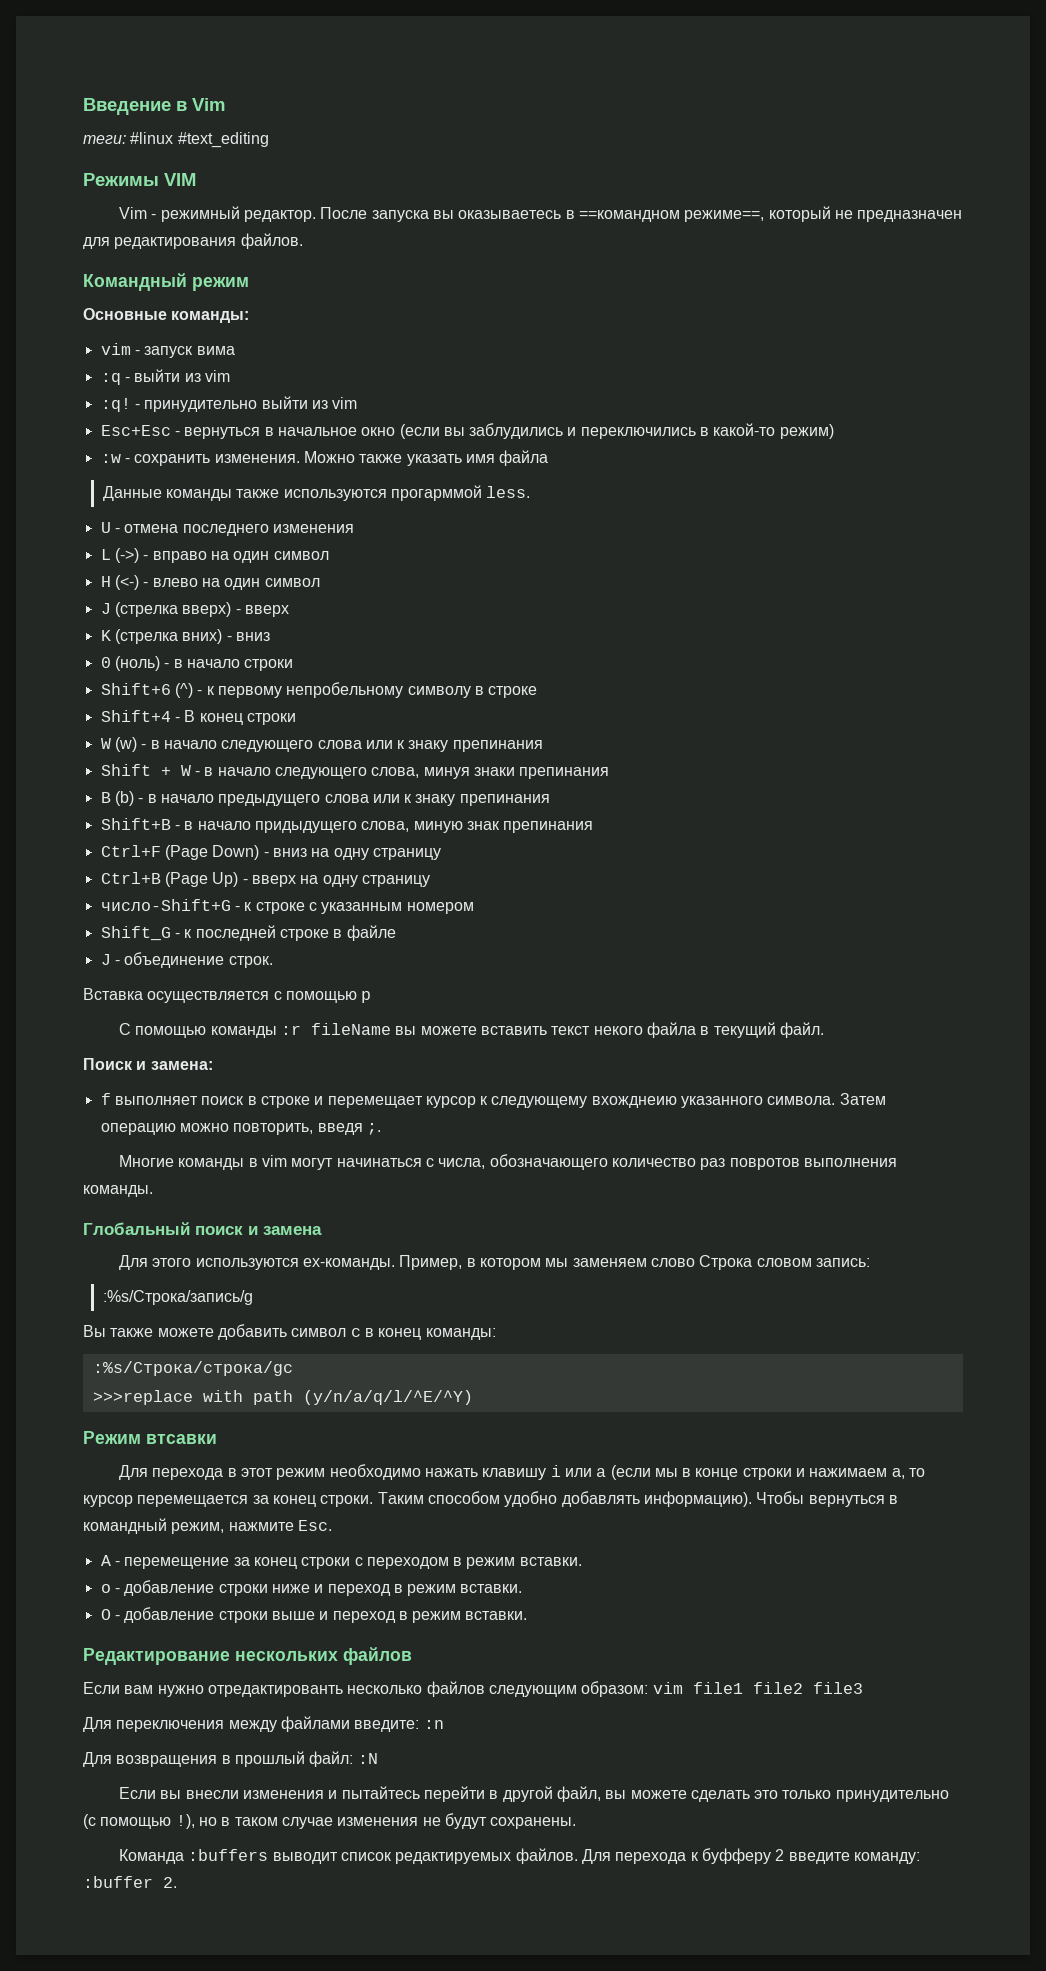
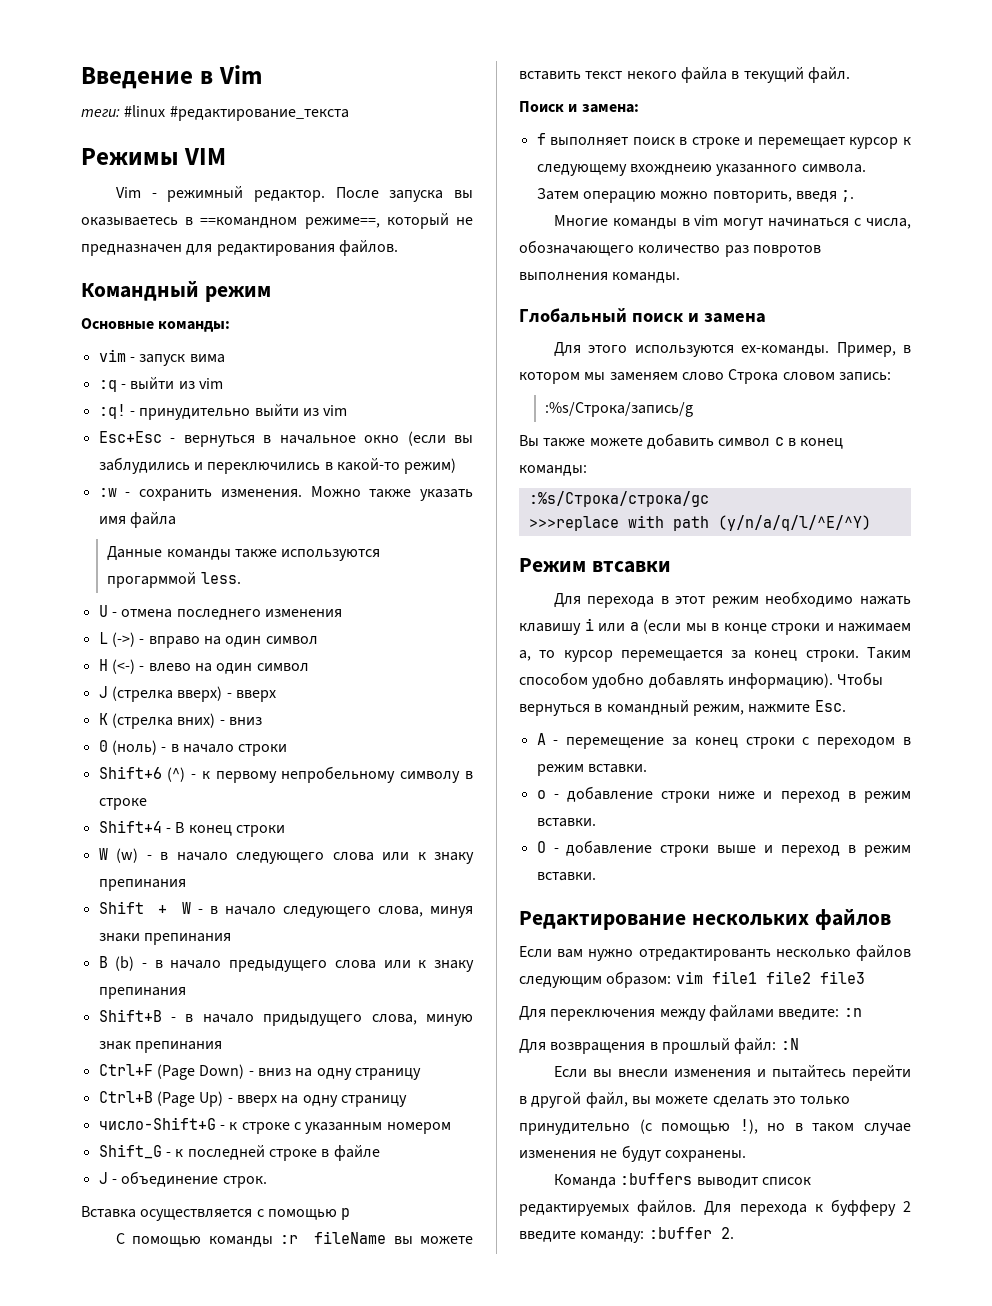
[177,132,269,148] #text_editing -> [169,106,349,121] #редактирование_текста

